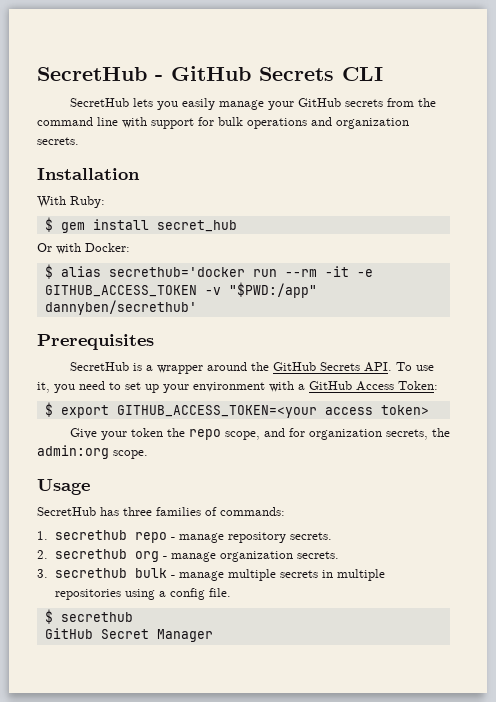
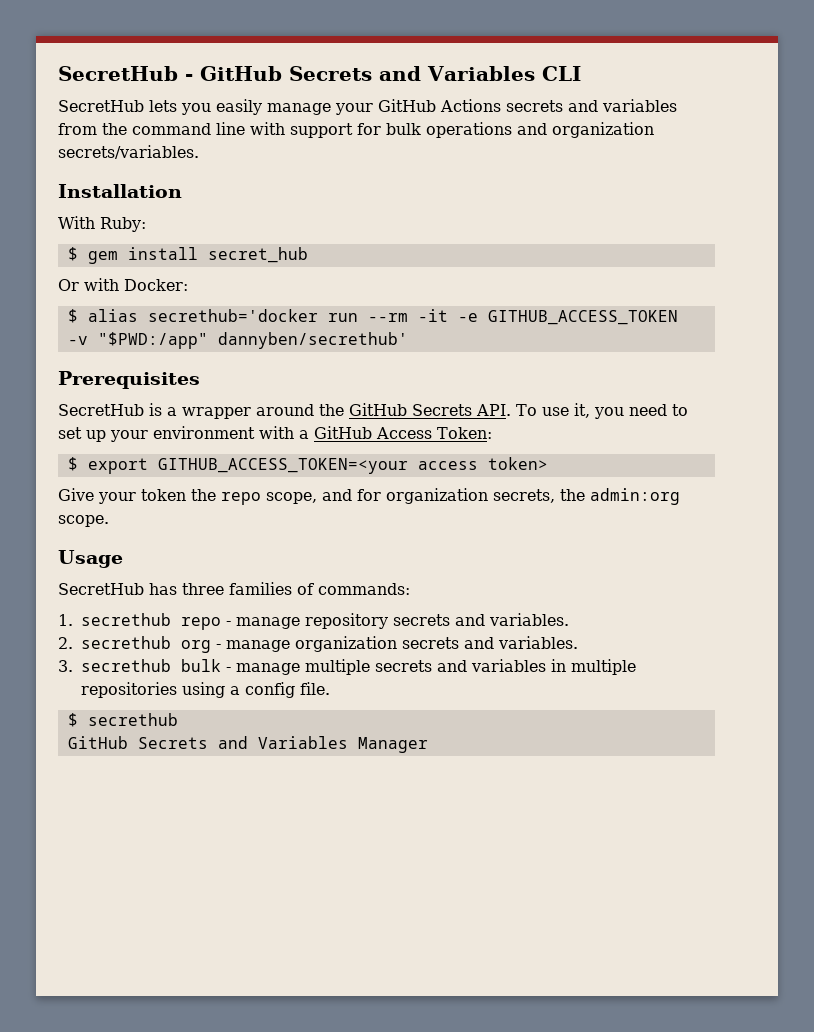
(334, 74) none -> [379,66,535,81] and Variables
[344,99,383,107] secrets -> [440,99,677,112] Actions secrets and variables
[37,137,79,145] secrets. -> [58,145,199,159] secrets/variables.
[289,532,332,540] secrets. -> [393,613,569,626] secrets and variables.
[296,551,339,559] secrets. -> [402,636,578,649] secrets and variables.
(318, 574) none -> [437,659,546,672] and variables
[100,629,149,639] Secret -> [137,736,348,749] Secrets and Variables

